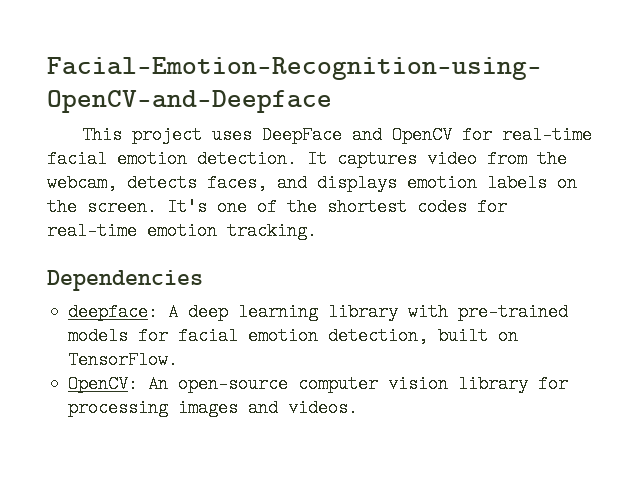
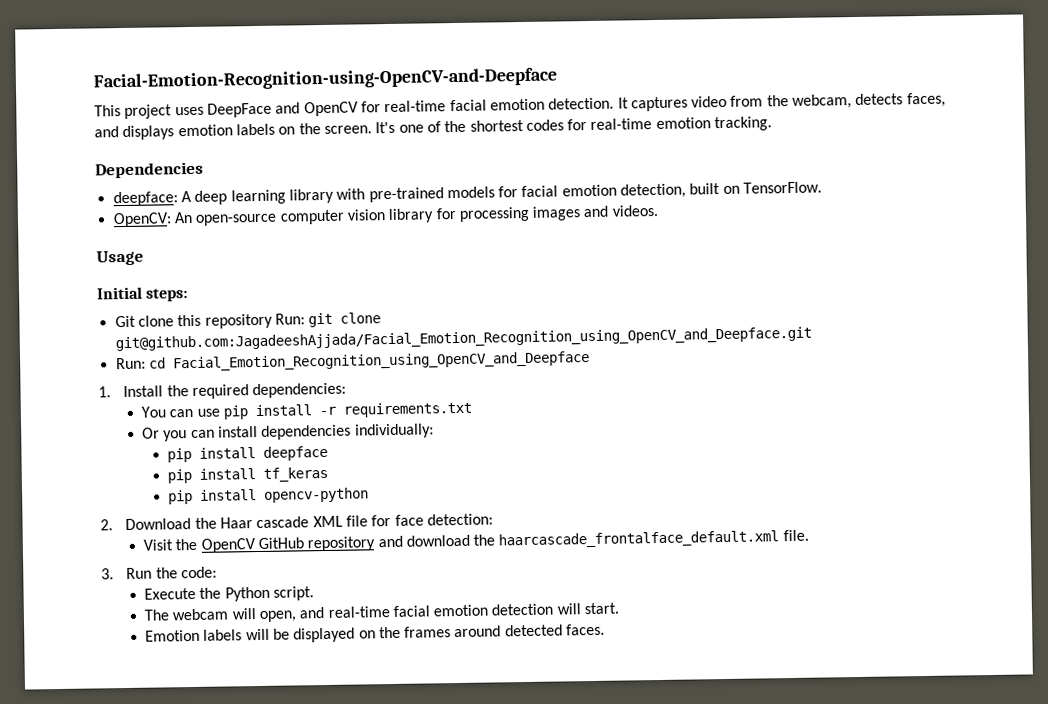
(359, 408) none -> [96,250,144,266] [96,286,189,302] [114,312,382,329] [114,326,812,352] [115,351,590,372] [98,382,347,399] [140,401,472,420] [141,423,434,442] [167,445,329,463] [167,466,329,484] [168,487,370,505] [100,513,493,531] [142,529,809,553] [101,566,217,580] [143,586,314,602] [143,602,620,623] [144,623,606,643] // Usage // Initial steps: // Git clone this repository Run: git clone git@github.com:JagadeeshAjjada/Facial_Emotion_Recognition_using_OpenCV_and_Deepface.git // Run: cd Facial_Emotion_Recognition_using_OpenCV_and_Deepface // 1. Install the required dependencies: // You can use pip install -r requirements.txt // Or you can install dependencies individually: // pip install deepface // pip install tf_keras // pip install opencv-python // 2. Download the Haar cascade XML file for face detection: // Visit the OpenCV GitHub repository and download the haarcascade_frontalface_default.xml file. // 3. Run the code: // Execute the Python script. // The webcam will open, and real-time facial emotion detection will start. // Emotion labels will be displayed on the frames around detected faces.

